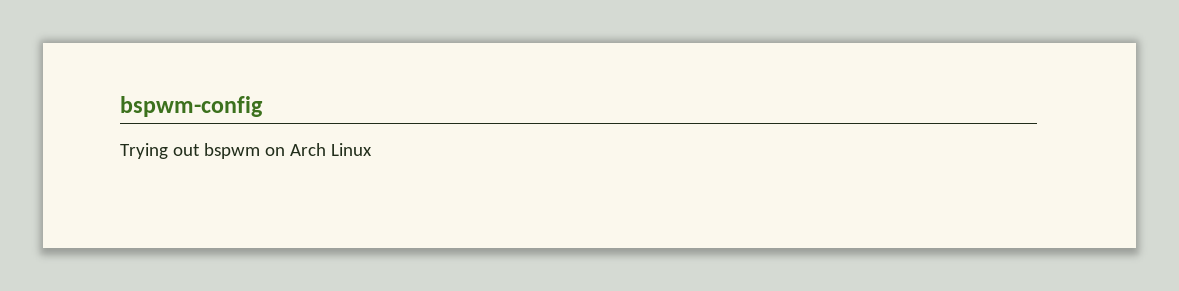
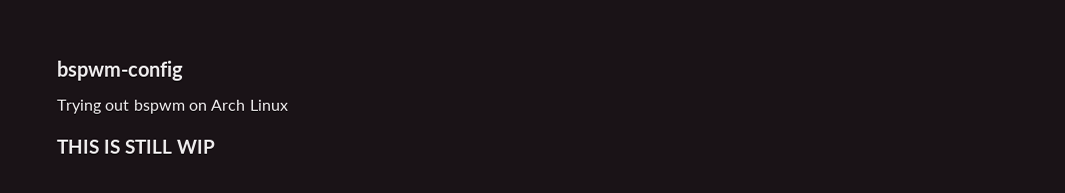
(372, 149) none -> [56,139,215,154] // THIS IS STILL WIP

